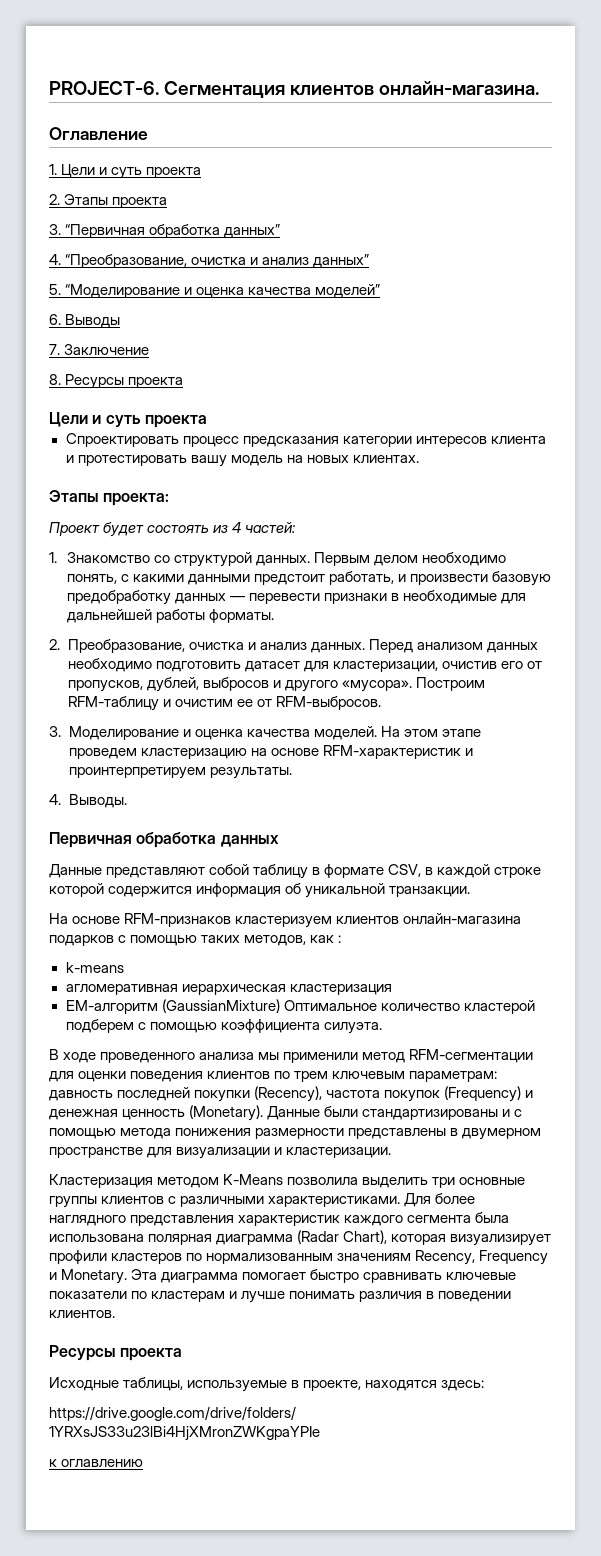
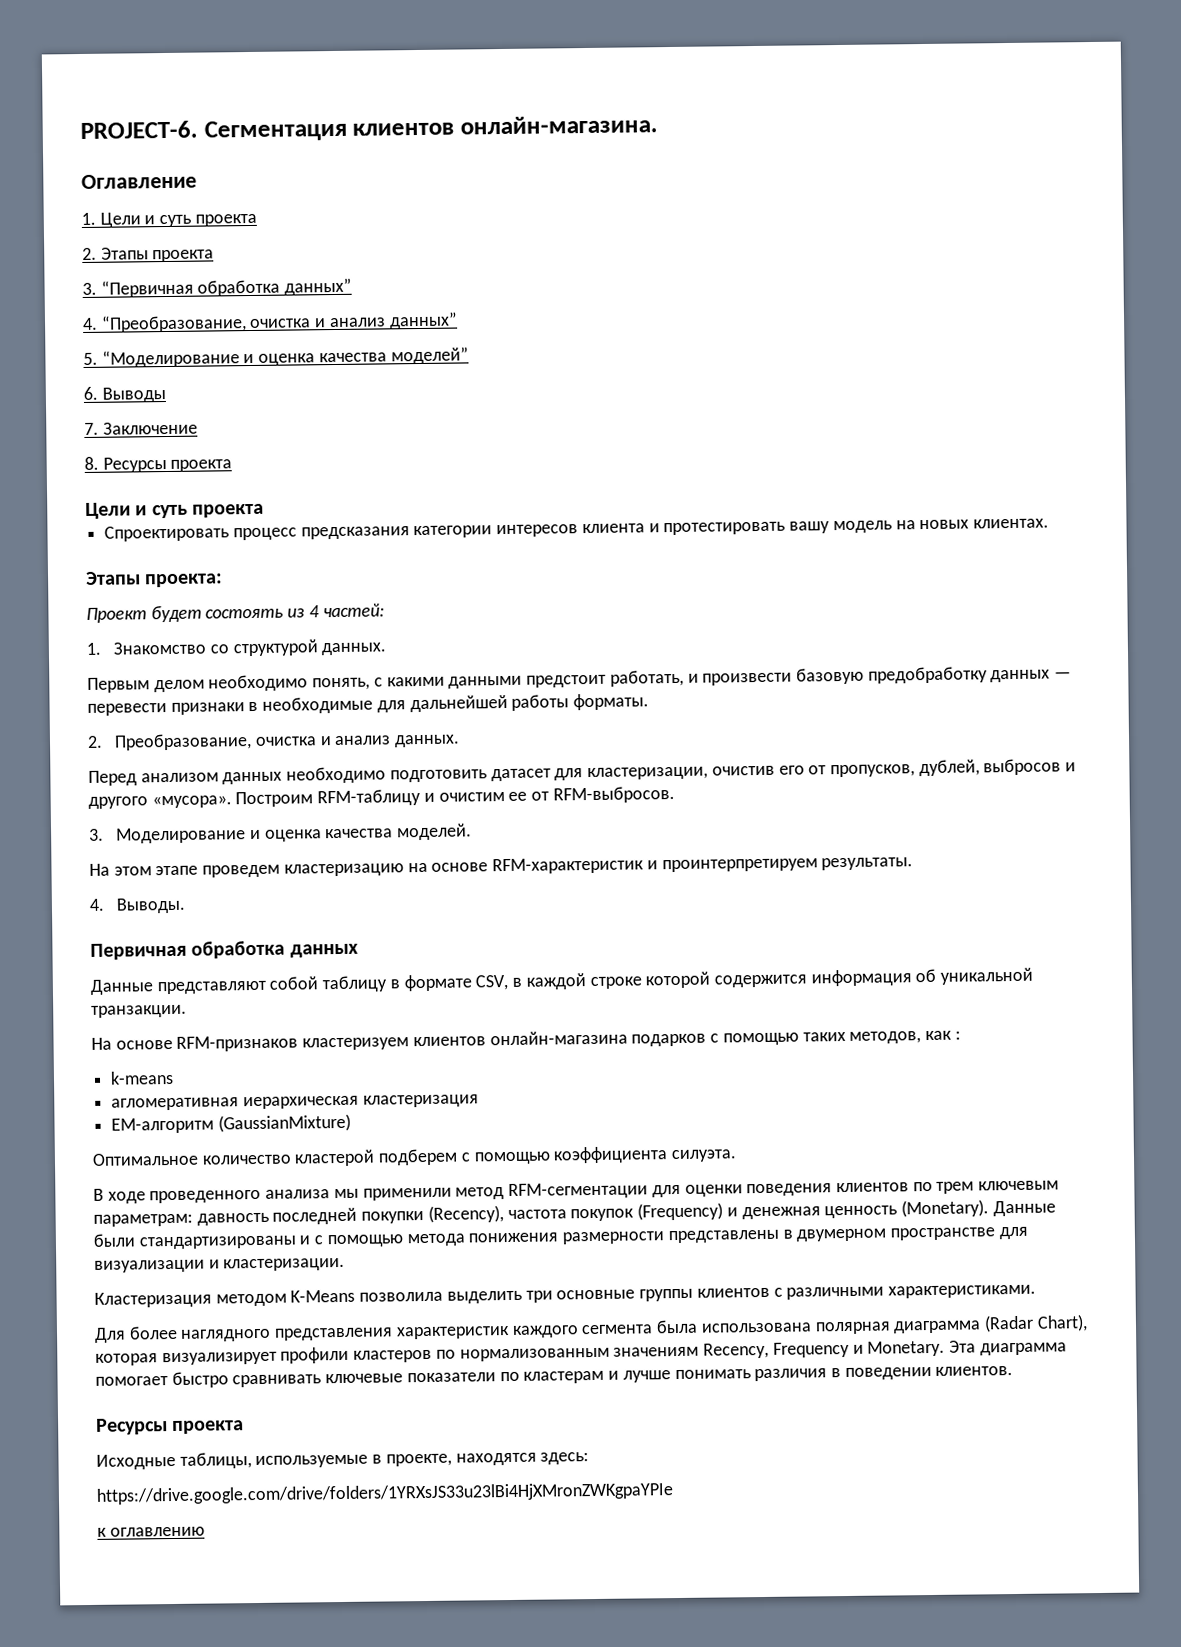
(310, 560) none -> (387, 649) //
(365, 647) none -> (461, 741) //
(377, 733) none -> (473, 832) //
(280, 1006) none -> (351, 1123) //
(401, 1201) none -> (1036, 1291) //

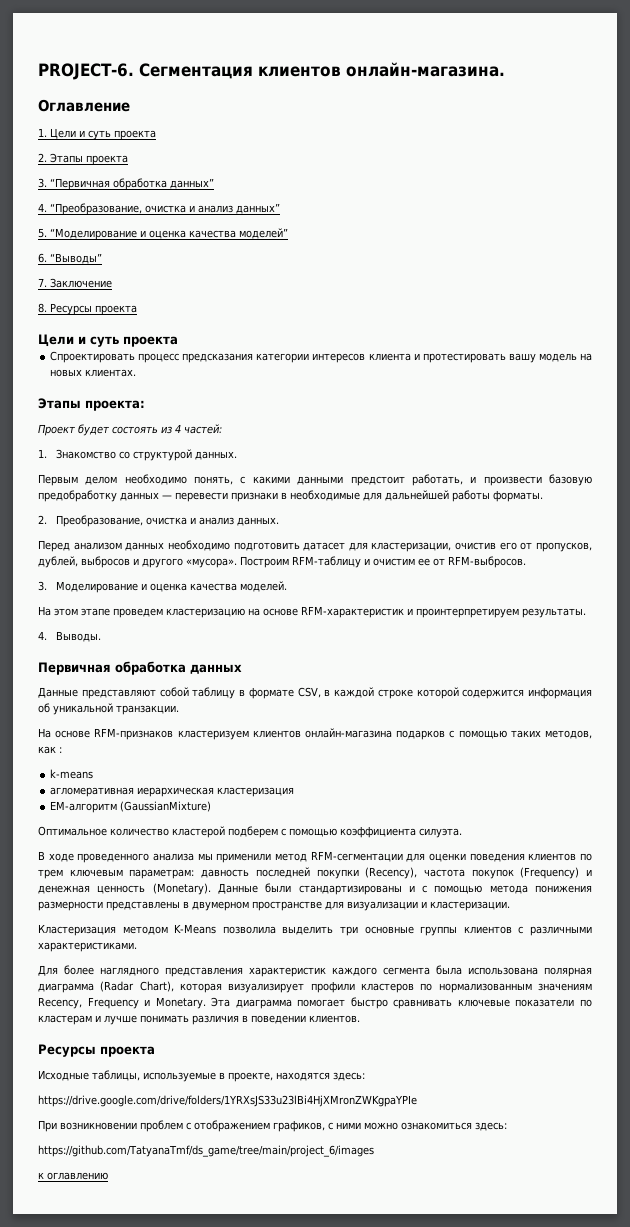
[101,387,166,403] Выводы -> [50,253,102,264] “Выводы”
(674, 1493) none -> [38,1120,507,1132] [38,1145,374,1157] // При возникновении проблем с отображением графиков, с ними можно ознакомиться здесь: // https://github.com/TatyanaTmf/ds_game/tree/main/project_6/images

